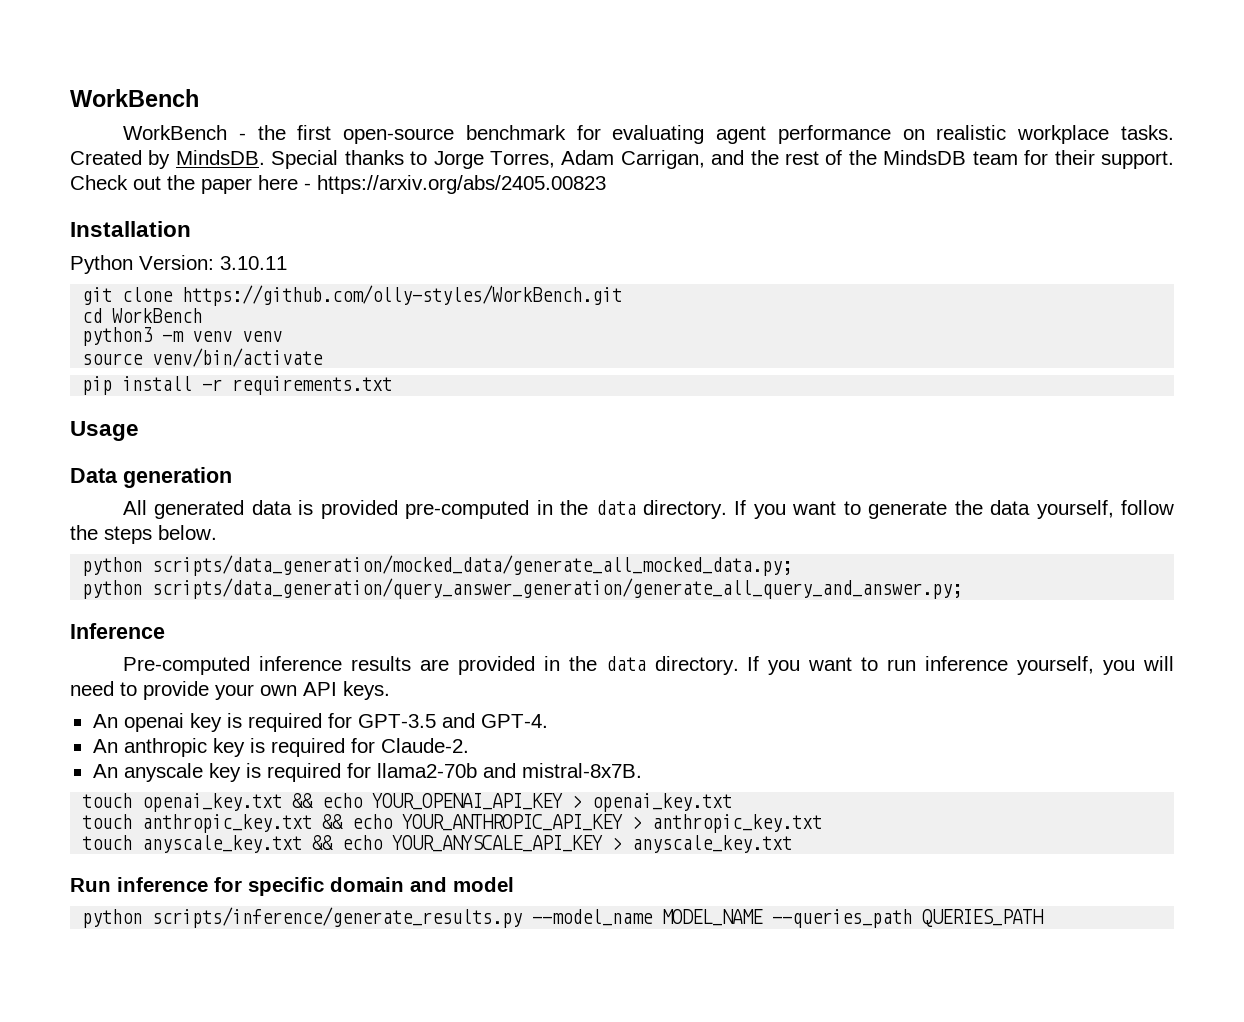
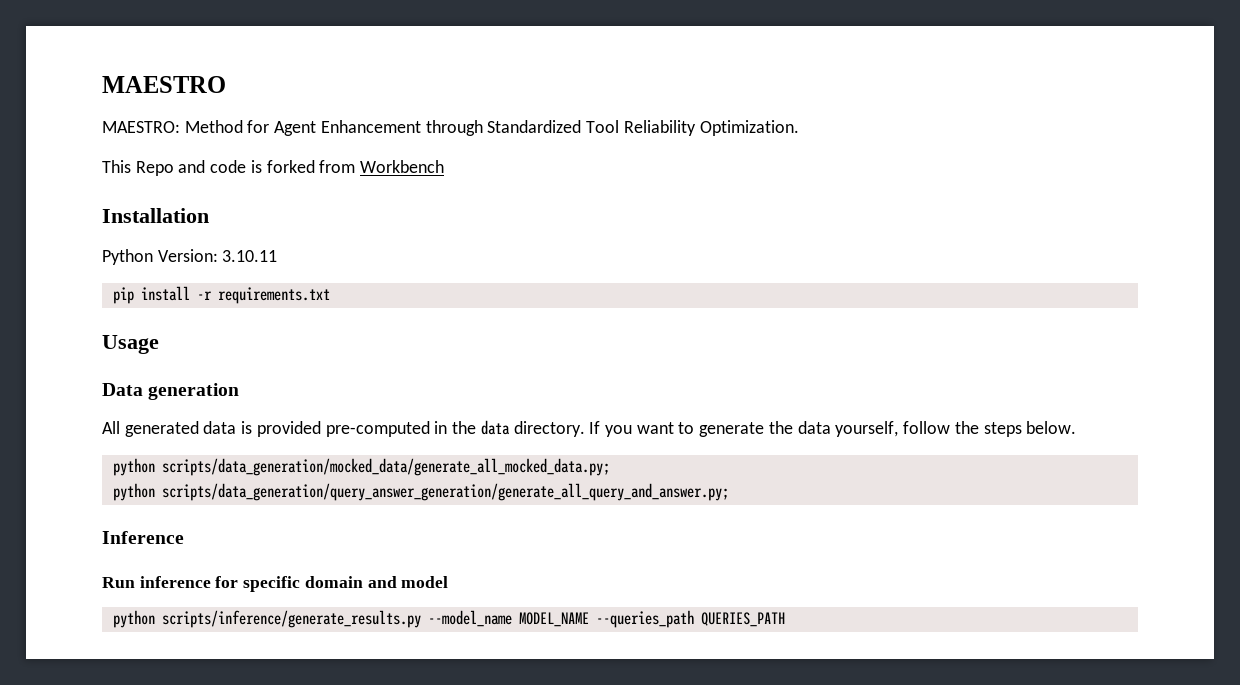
[70,89,199,107] [123,125,1174,144] [70,150,1175,169] [70,175,606,194] [70,221,191,237] [70,255,287,274] [82,285,623,306] [82,308,203,323] [82,327,283,346] [82,348,324,367] WorkBench // WorkBench - the first open-source benchmark for evaluating agent performance on realistic workplace tasks. Created by MindsDB. Special thanks to Jorge Torres, Adam Carrigan, and the rest of the MindsDB team for their support. Check out the paper here - https://arxiv.org/abs/2405.00823 // Installation // Python Version: 3.10.11 // git clone https://github.com/olly-styles/WorkBench.git // cd WorkBench // python3 -m venv venv // source venv/bin/activate -> [102,76,226,93] [102,120,799,136] [102,160,445,176] [102,208,209,223] [102,249,278,265] MAESTRO // MAESTRO: Method for Agent Enhancement through Standardized Tool Reliability Optimization. // This Repo and code is forked from Workbench // Installation // Python Version: 3.10.11
[123,656,1175,675] [70,681,390,700] [92,713,548,732] [92,738,469,757] [92,763,642,782] [82,793,733,812] [82,814,823,833] [82,835,793,853] // Pre-computed inference results are provided in the data directory. If you want to run inference yourself, you will need to provide your own API keys. // An openai key is required for GPT-3.5 and GPT-4. // An anthropic key is required for Claude-2. // An anyscale key is required for llama2-70b and mistral-8x7B. // touch openai_key.txt && echo YOUR_OPENAI_API_KEY > openai_key.txt // touch anthropic_key.txt && echo YOUR_ANTHROPIC_API_KEY > anthropic_key.txt // touch anyscale_key.txt && echo YOUR_ANYSCALE_API_KEY > anyscale_key.txt -> (184, 537) none

